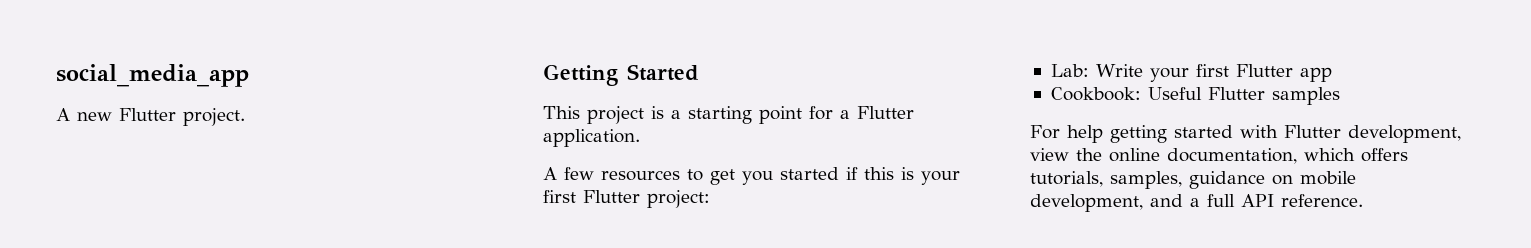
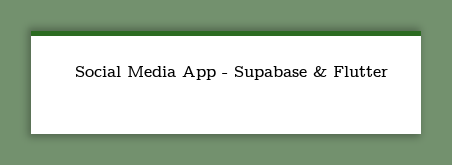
[56,64,249,87] [56,108,245,126] [543,64,699,86] [543,106,914,124] [543,129,640,147] [543,167,960,185] [543,190,710,208] [1050,64,1332,82] [1050,87,1340,105] [1030,125,1461,143] [1030,148,1408,164] [1030,171,1356,189] [1030,194,1363,212] social_media_app // A new Flutter project. // Getting Started // This project is a starting point for a Flutter application. // A few resources to get you started if this is your first Flutter project: // Lab: Write your first Flutter app // Cookbook: Useful Flutter samples // For help getting started with Flutter development, view the online documentation, which offers tutorials, samples, guidance on mobile development, and a full API reference. -> [75,66,388,80] Social Media App - Supabase & Flutter

